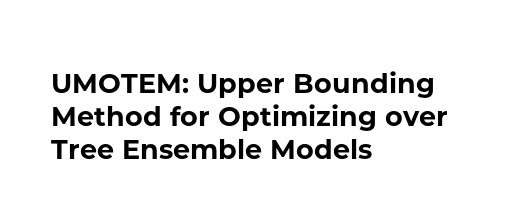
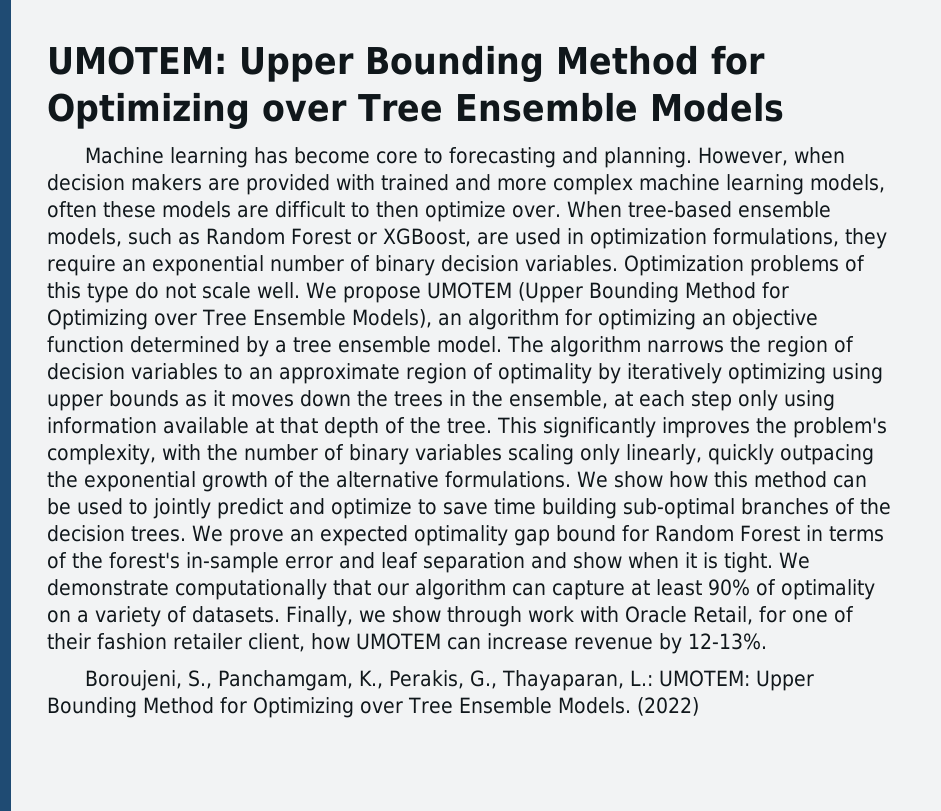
(372, 149) none -> [84,147,845,168] [47,174,885,195] [47,201,831,222] [47,228,887,249] [47,255,865,276] [47,282,789,303] [47,309,818,330] [47,336,854,357] [47,363,883,384] [47,390,835,411] [47,417,887,438] [47,444,874,465] [47,471,867,492] [47,498,891,519] [47,525,884,546] [47,552,810,573] [47,579,875,600] [47,606,854,627] [47,633,767,654] [84,670,814,691] [47,697,699,718] // Machine learning has become core to forecasting and planning. However, when decision makers are provided with trained and more complex machine learning models, often these models are difficult to then optimize over. When tree-based ensemble models, such as Random Forest or XGBoost, are used in optimization formulations, they require an exponential number of binary decision variables. Optimization problems of this type do not scale well. We propose UMOTEM (Upper Bounding Method for Optimizing over Tree Ensemble Models), an algorithm for optimizing an objective function determined by a tree ensemble model. The algorithm narrows the region of decision variables to an approximate region of optimality by iteratively optimizing using upper bounds as it moves down the trees in the ensemble, at each step only using information available at that depth of the tree. This significantly improves the problem's complexity, with the number of binary variables scaling only linearly, quickly outpacing the exponential growth of the alternative formulations. We show how this method can be used to jointly predict and optimize to save time building sub-optimal branches of the decision trees. We prove an expected optimality gap bound for Random Forest in terms of the forest's in-sample error and leaf separation and show when it is tight. We demonstrate computationally that our algorithm can capture at least 90% of optimality on a variety of datasets. Finally, we show through work with Oracle Retail, for one of their fashion retailer client, how UMOTEM can increase revenue by 12-13%. // Boroujeni, S., Panchamgam, K., Perakis, G., Thayaparan, L.: UMOTEM: Upper Bounding Method for Optimizing over Tree Ensemble Models. (2022)

